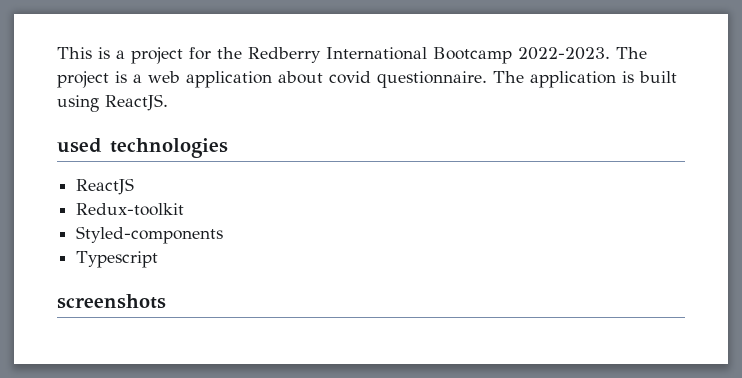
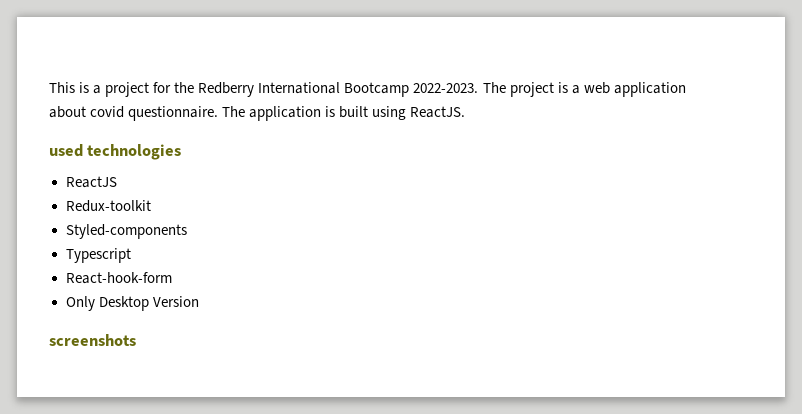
(159, 259) none -> [65,272,172,284] [65,296,199,311] // React-hook-form // Only Desktop Version

